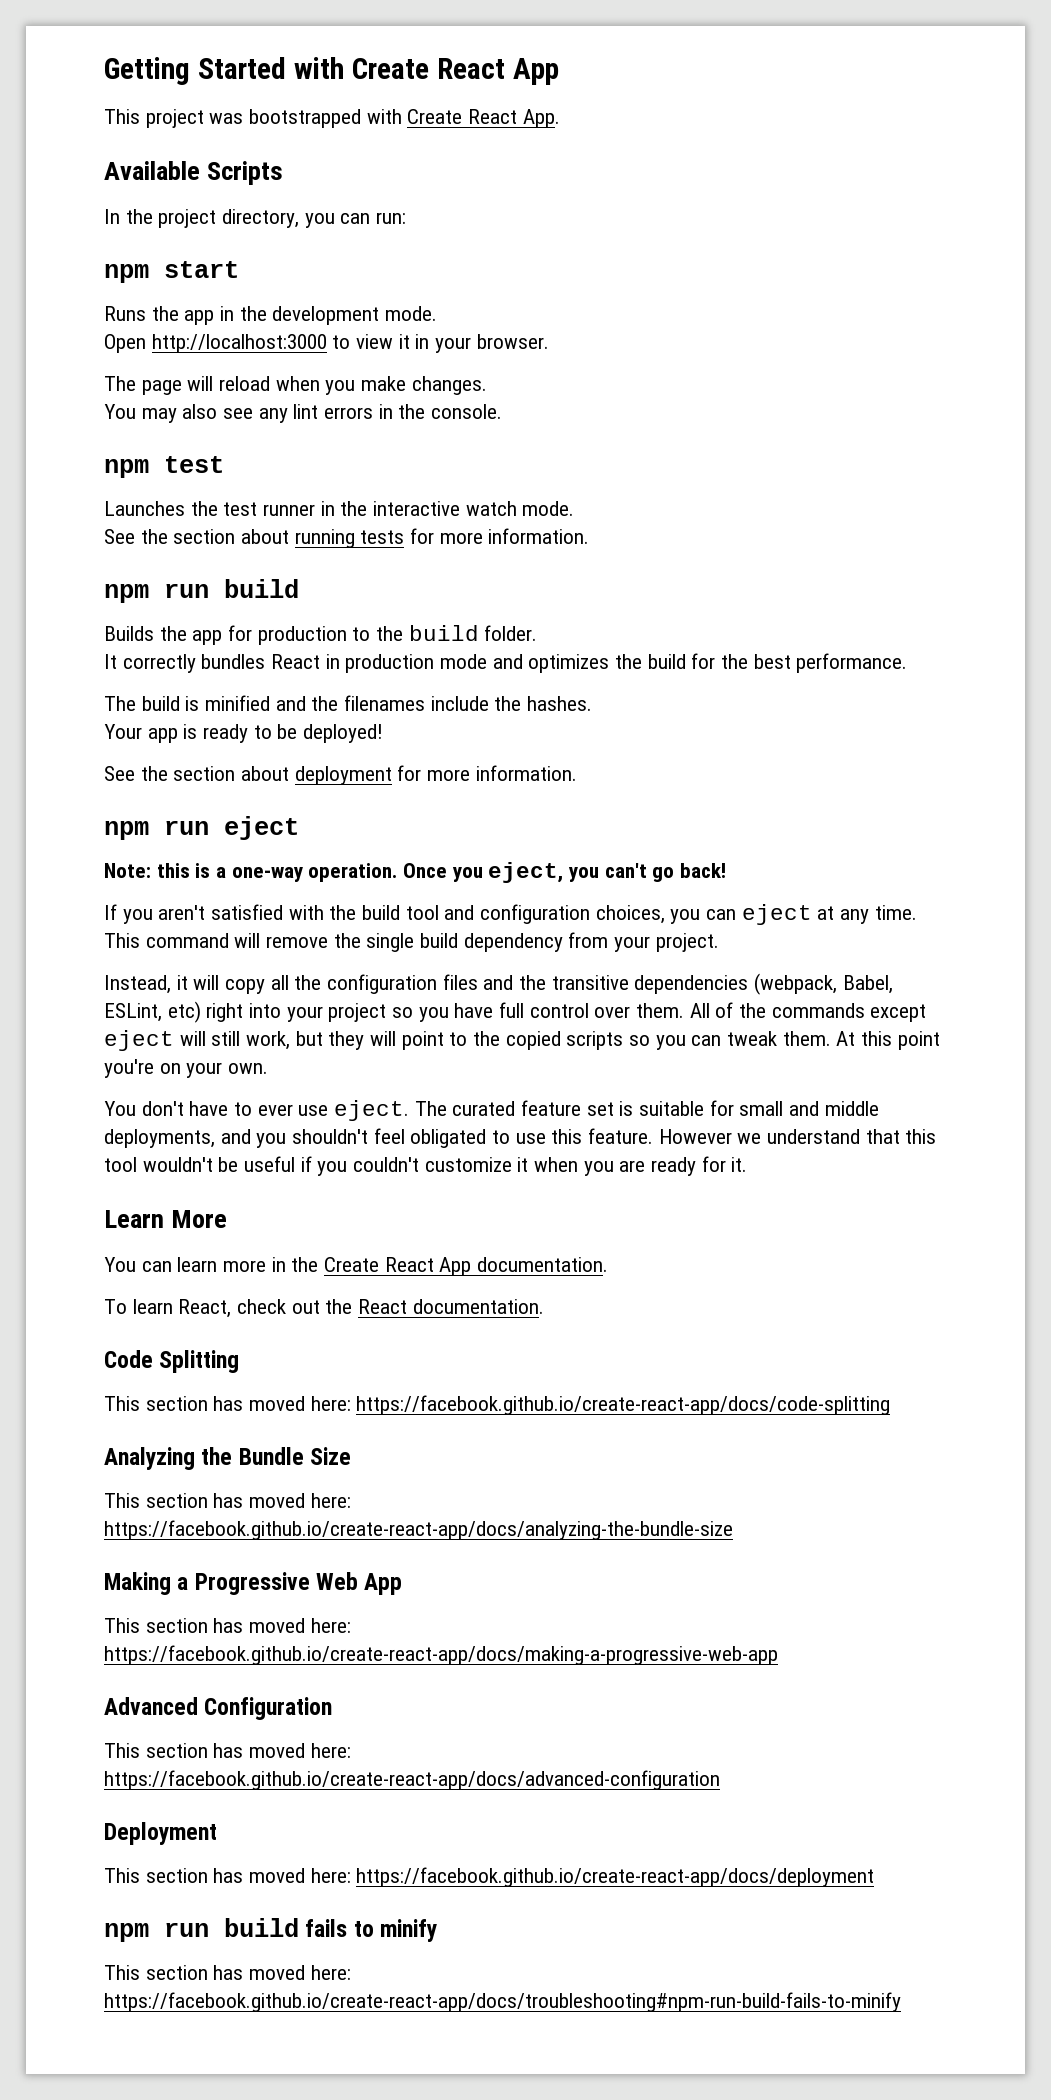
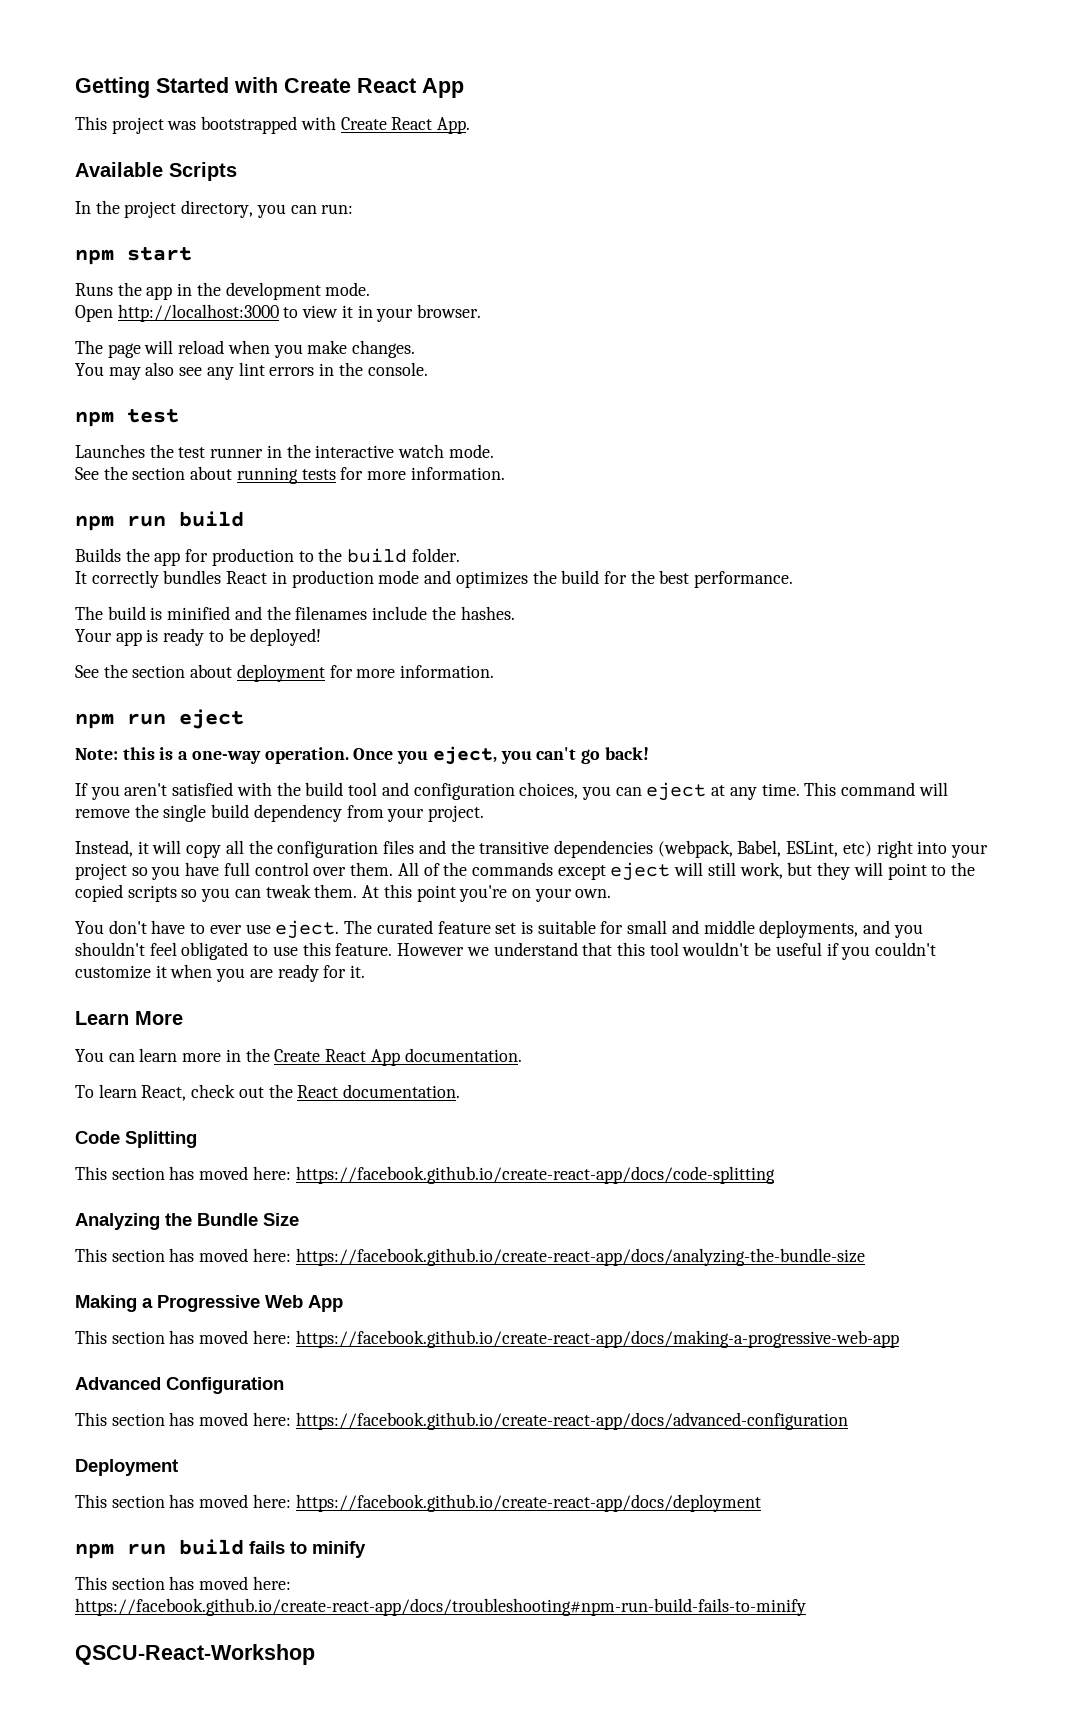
(901, 2002) none -> [75,1644,315,1665] // QSCU-React-Workshop

